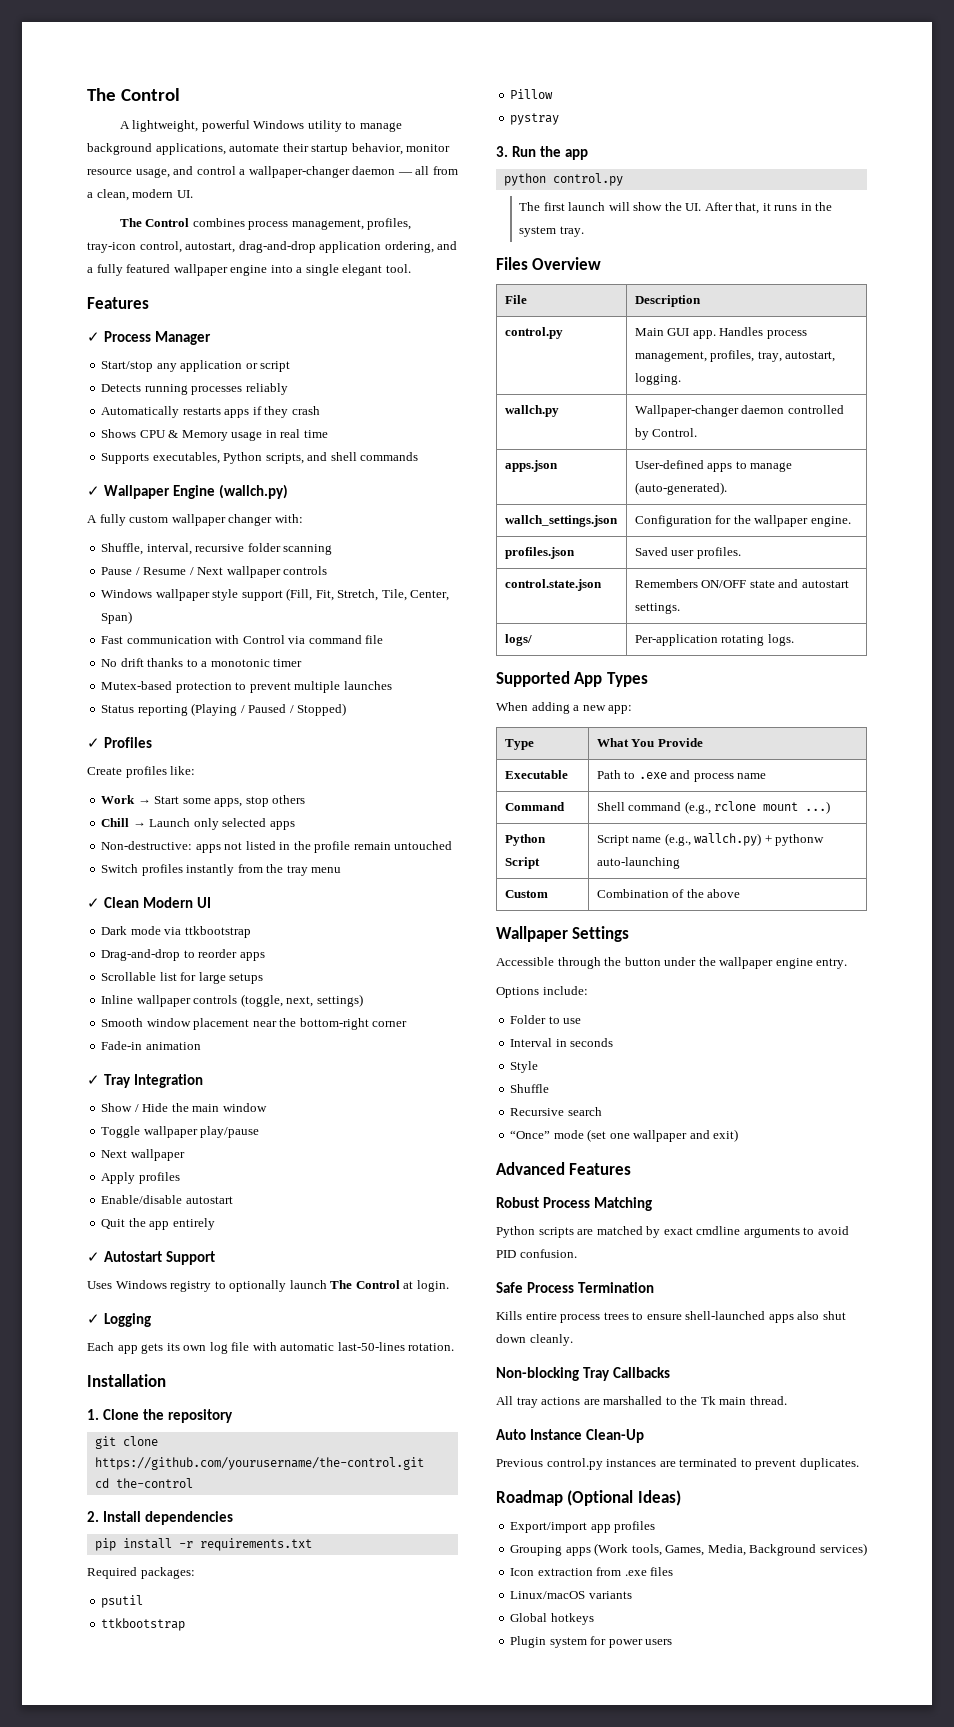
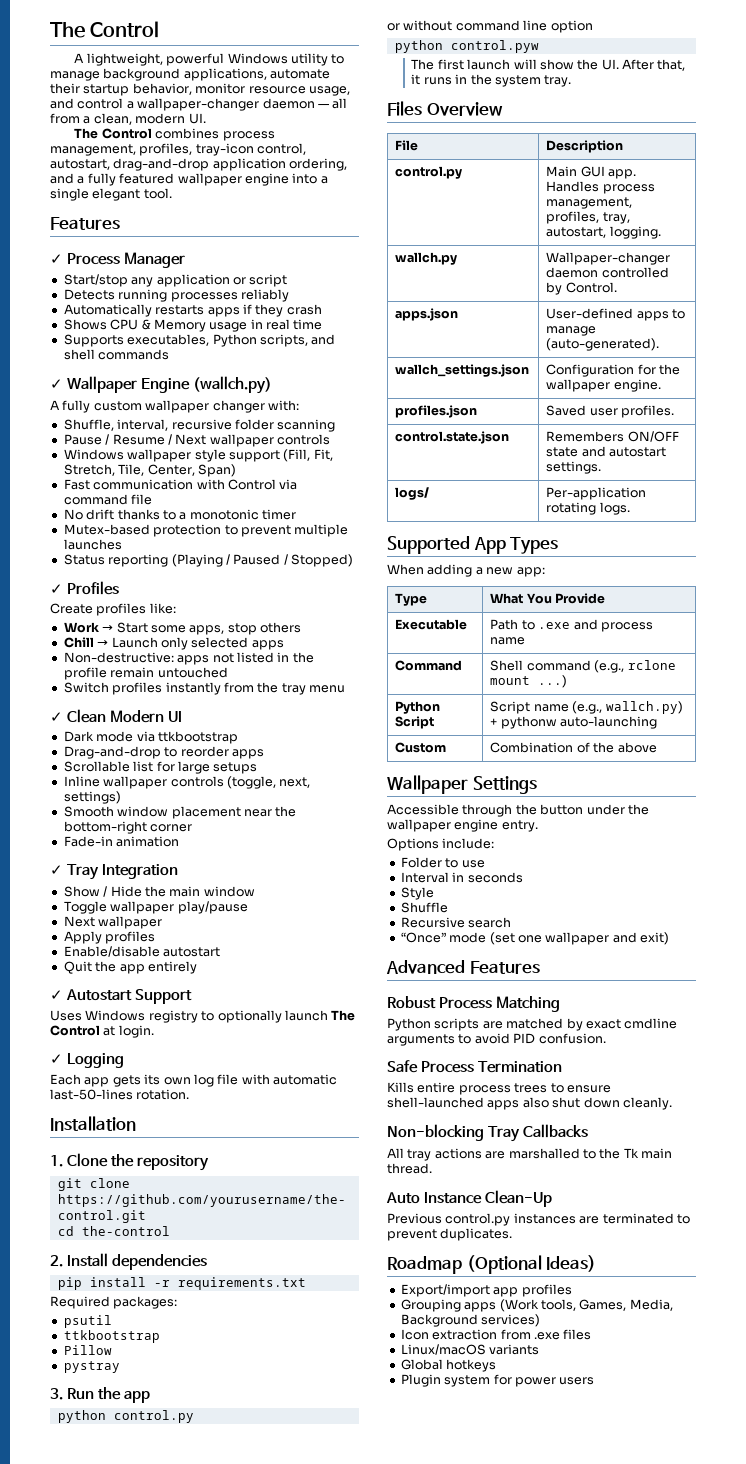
(623, 179) none -> [387,20,593,33] [394,40,539,53] // or without command line option // python control.pyw

